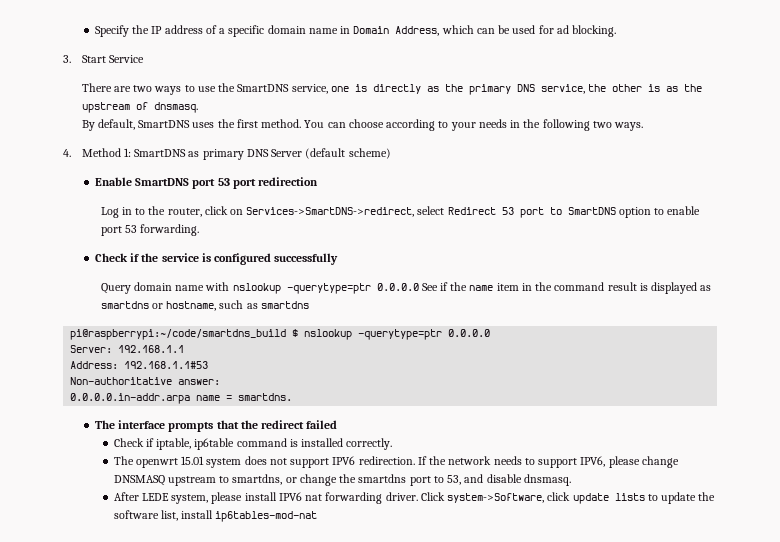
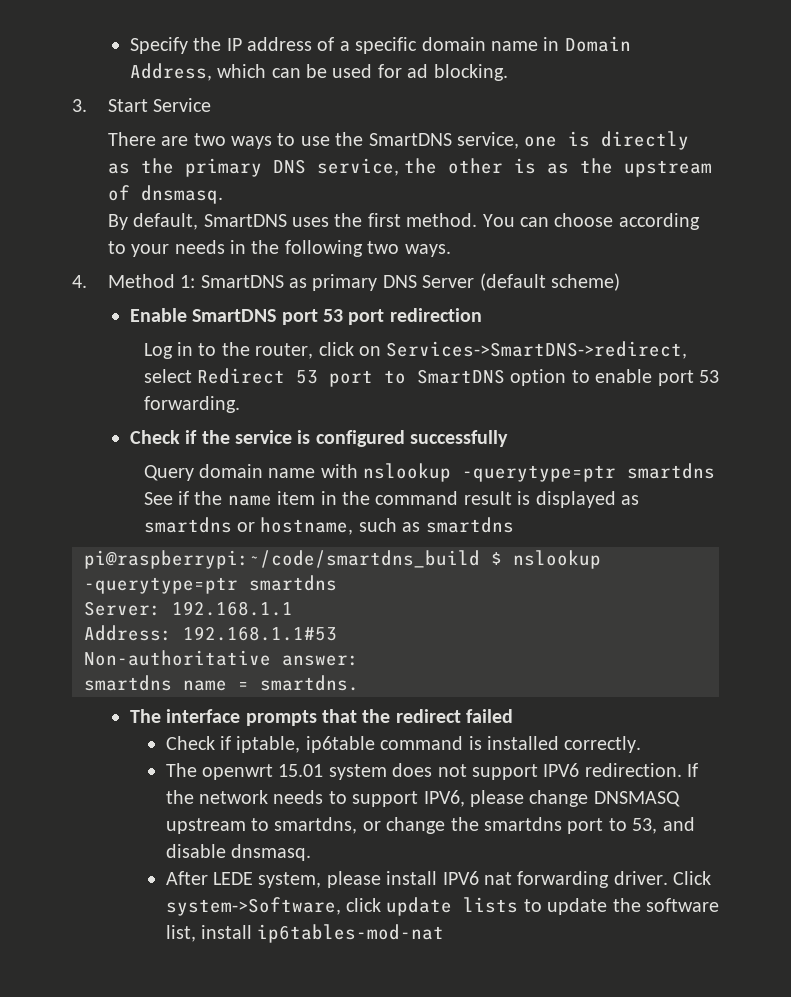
[376,283,419,291] 0.0.0.0 -> [627,463,716,479] smartdns
[448,329,491,337] 0.0.0.0 -> [249,575,337,591] smartdns
[70,393,191,404] 0.0.0.0.in-addr.arpa -> [84,675,172,691] smartdns

